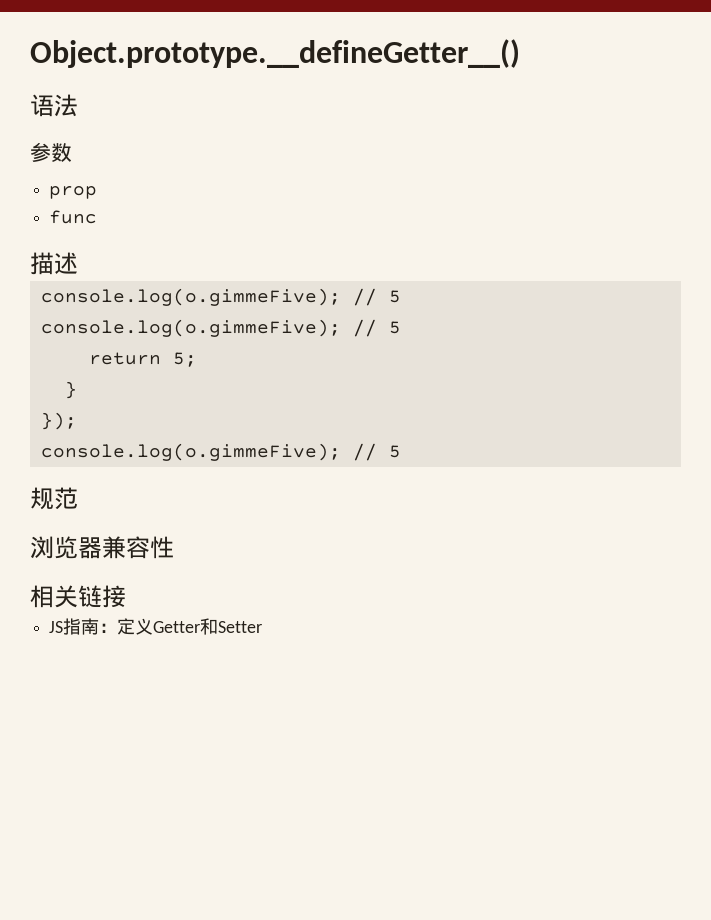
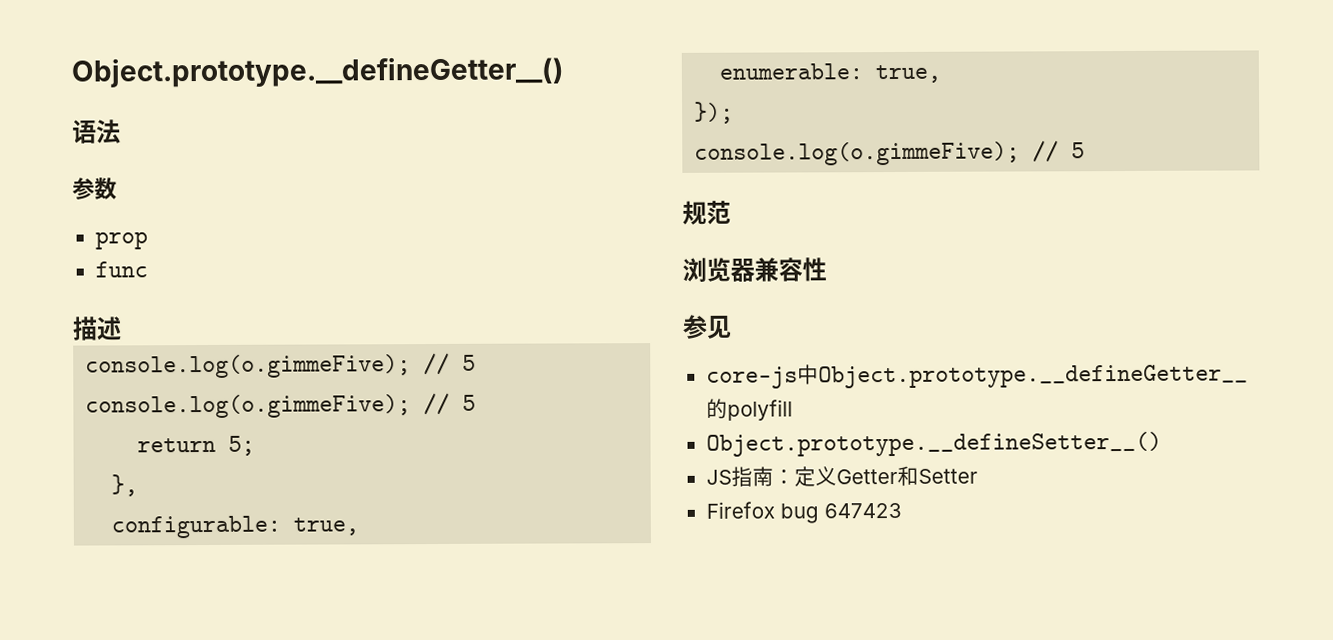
[64,381,77,399] } -> [111,474,139,497] [111,515,360,539] [719,63,942,84] }, // configurable: true, // enumerable: true,
[30,585,126,608] 相关链接 -> [682,314,732,339] [705,364,1248,389] [705,398,793,421] [705,431,1162,457] 参见 // core-js中Object.prototype.__defineGetter__的polyfill // Object.prototype.__defineSetter__()
(263, 627) none -> [705,501,902,524] // Firefox bug 647423

